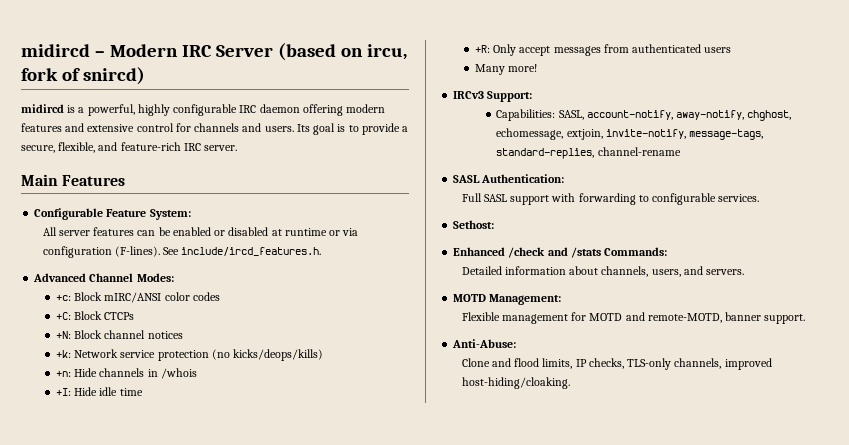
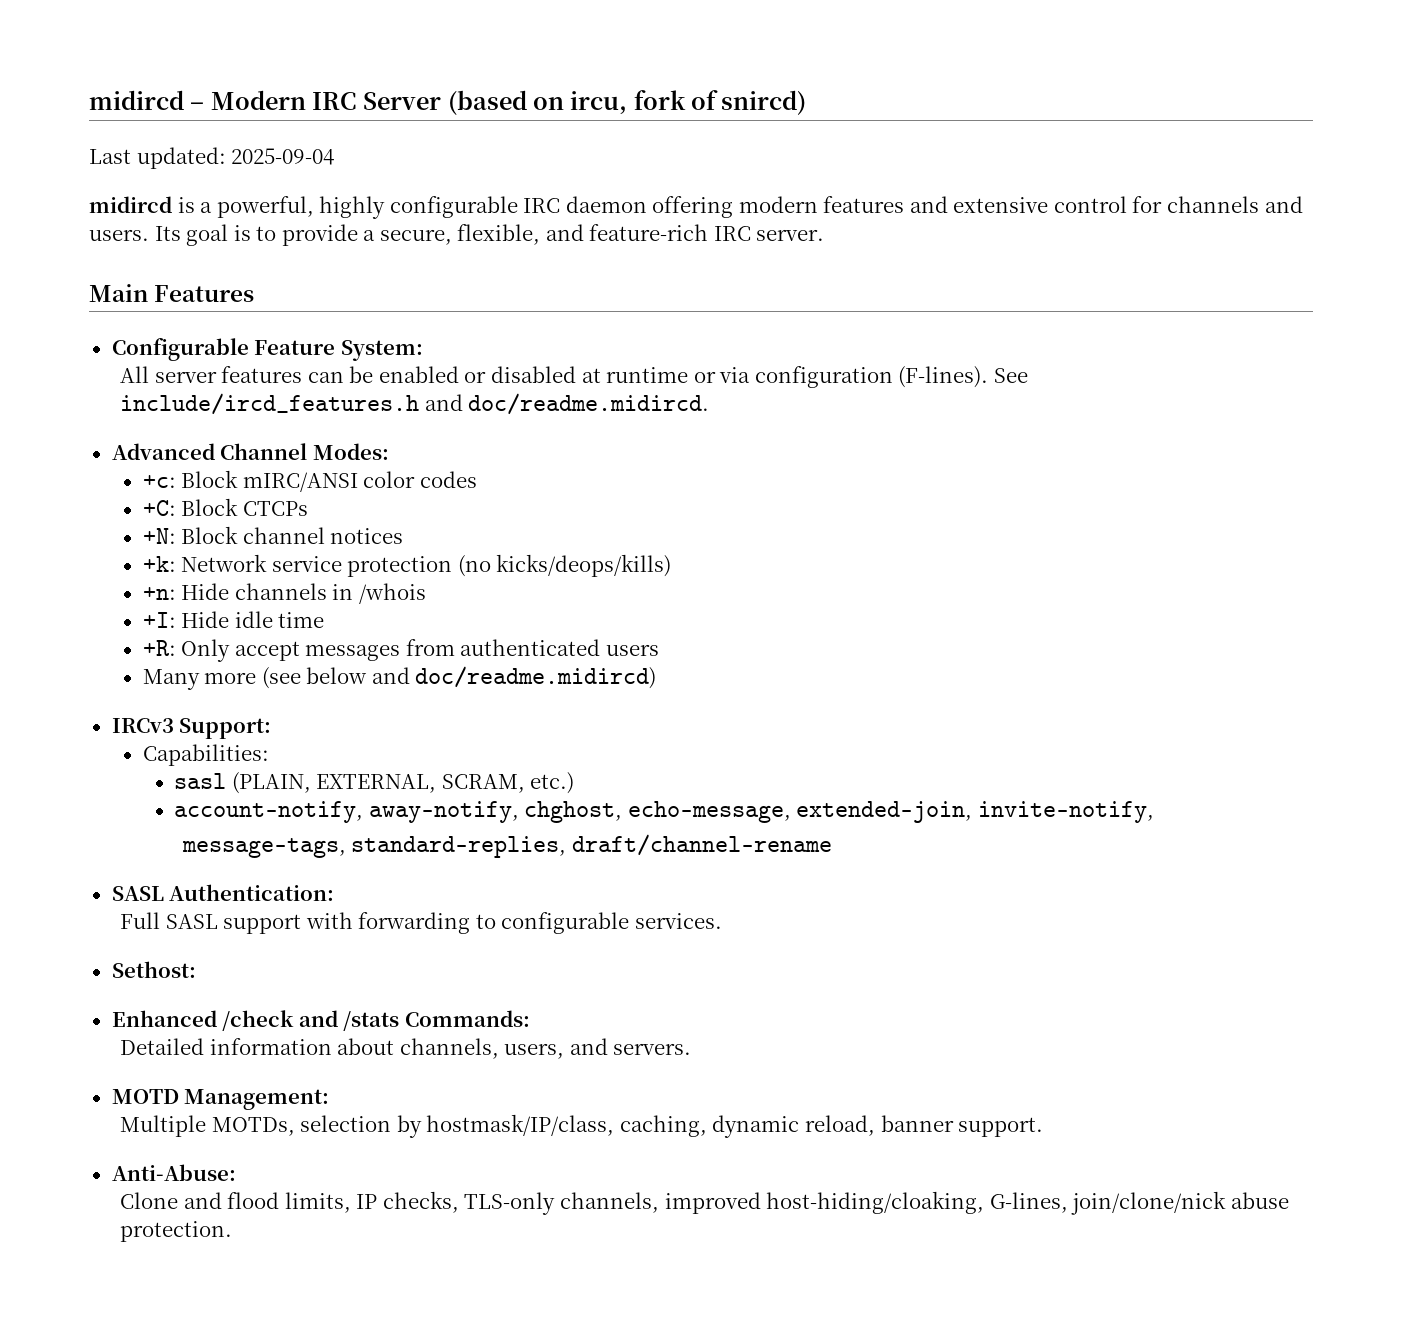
(145, 76) none -> [89,147,335,169] // Last updated: 2025-09-04
[181,247,322,256] include/ircd_features.h. -> [120,393,710,415] include/ircd_features.h and doc/readme.midircd.
[508,64,538,72] [453,91,533,102] [496,109,584,121] more! // IRCv3 Support: // Capabilities: SASL, -> [204,666,657,689] [111,718,272,739] [142,744,269,766] [174,772,575,794] more (see below and doc/readme.midircd) // IRCv3 Support: // Capabilities: // sasl (PLAIN, EXTERNAL, SCRAM, etc.) //
[496,128,603,140] echomessage, extjoin, -> [627,801,973,823] echo-message, extended-join,
(686, 134) none -> (1154, 812) //
[597,147,681,156] channel-rename -> [571,834,832,856] draft/channel-rename
[461,312,722,324] Flexible management for MOTD and remote-MOTD, -> [120,1114,875,1138] Multiple MOTDs, selection by hostmask/IP/class, caching, dynamic reload,
[461,377,570,389] host-hiding/cloaking. -> [766,1191,1289,1215] [120,1221,233,1242] host-hiding/cloaking, G-lines, join/clone/nick abuse protection.

